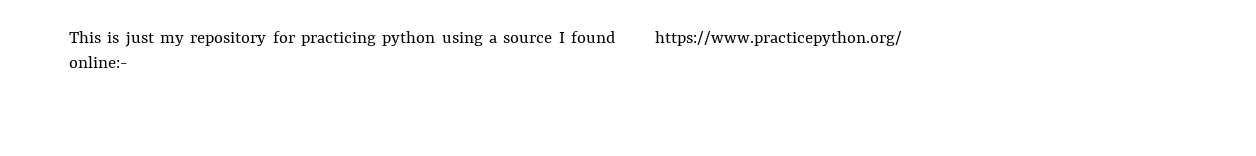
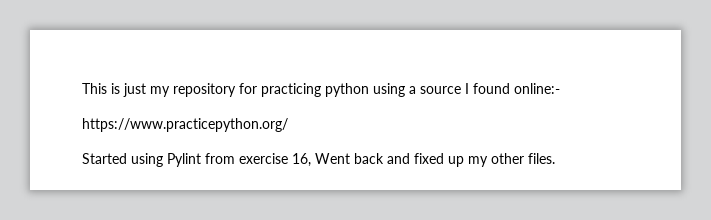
(902, 38) none -> [82,153,555,167] // Started using Pylint from exercise 16, Went back and fixed up my other files.

